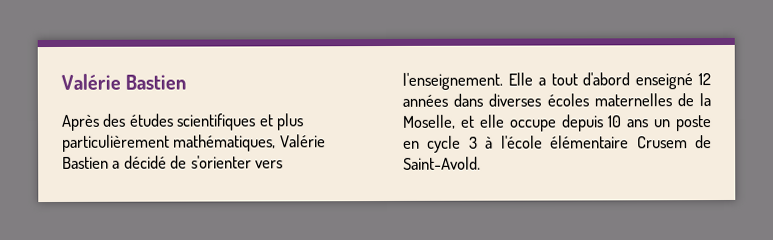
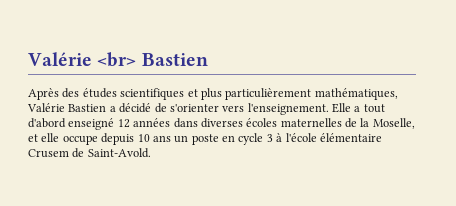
[61,73,121,90] Valérie -> [28,52,137,67] Valérie <br>

